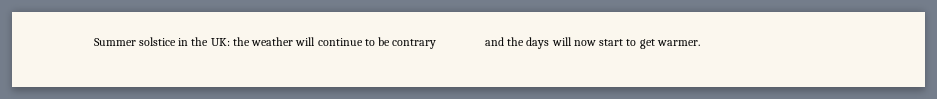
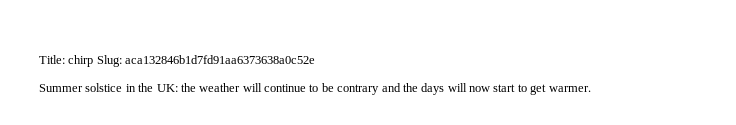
(93, 42) none -> [39,55,316,67] Title: chirp Slug: aca132846b1d7fd91aa6373638a0c52e //

